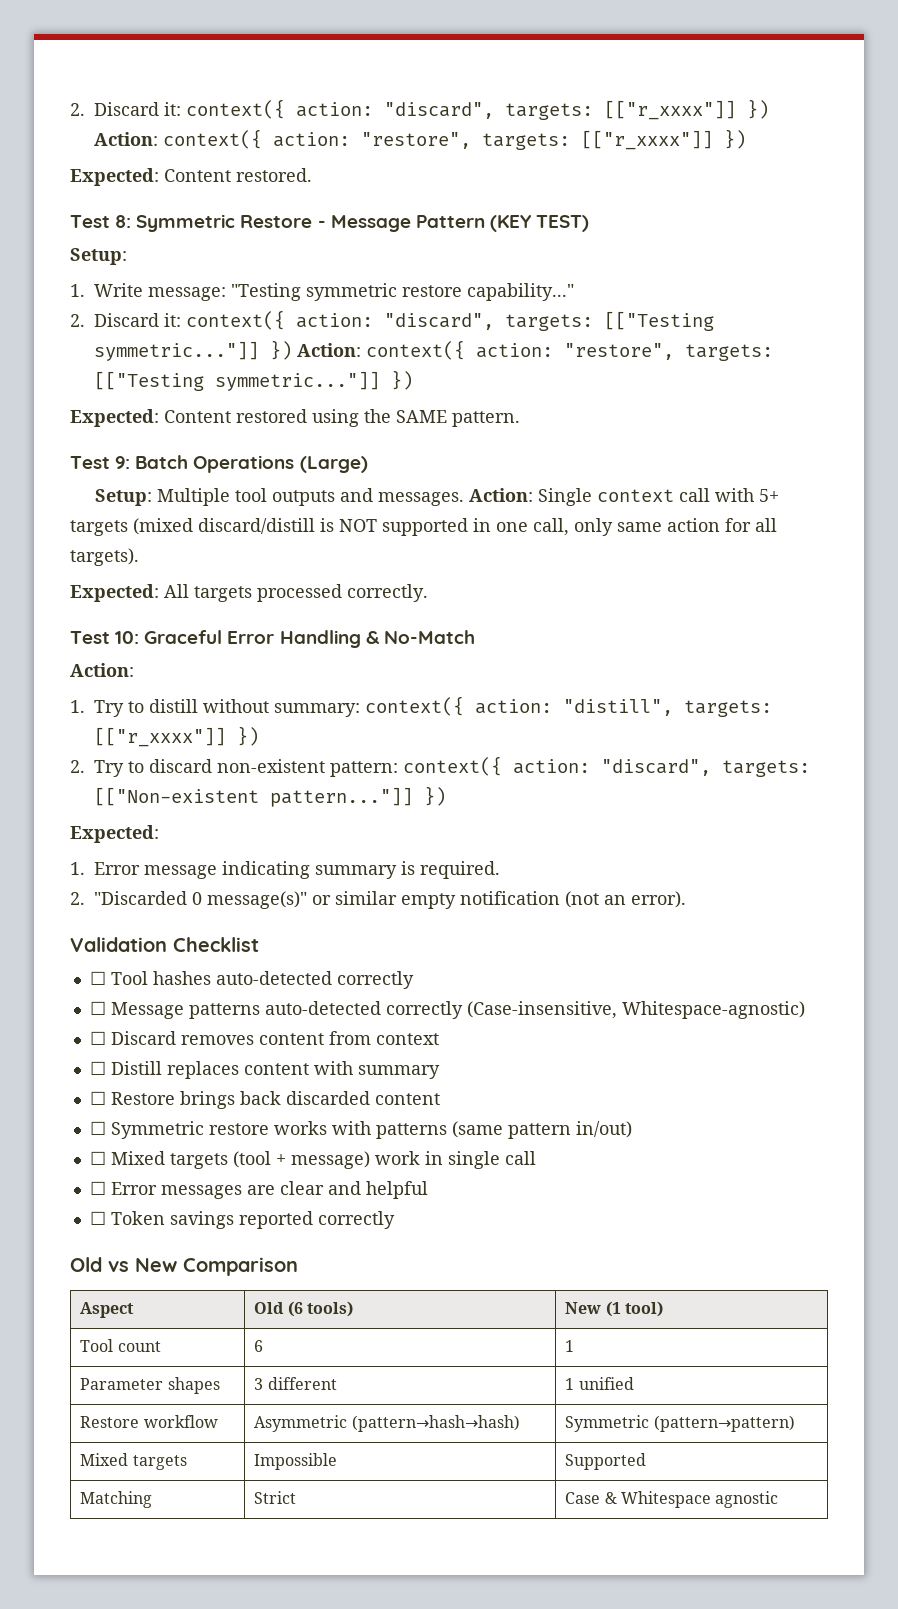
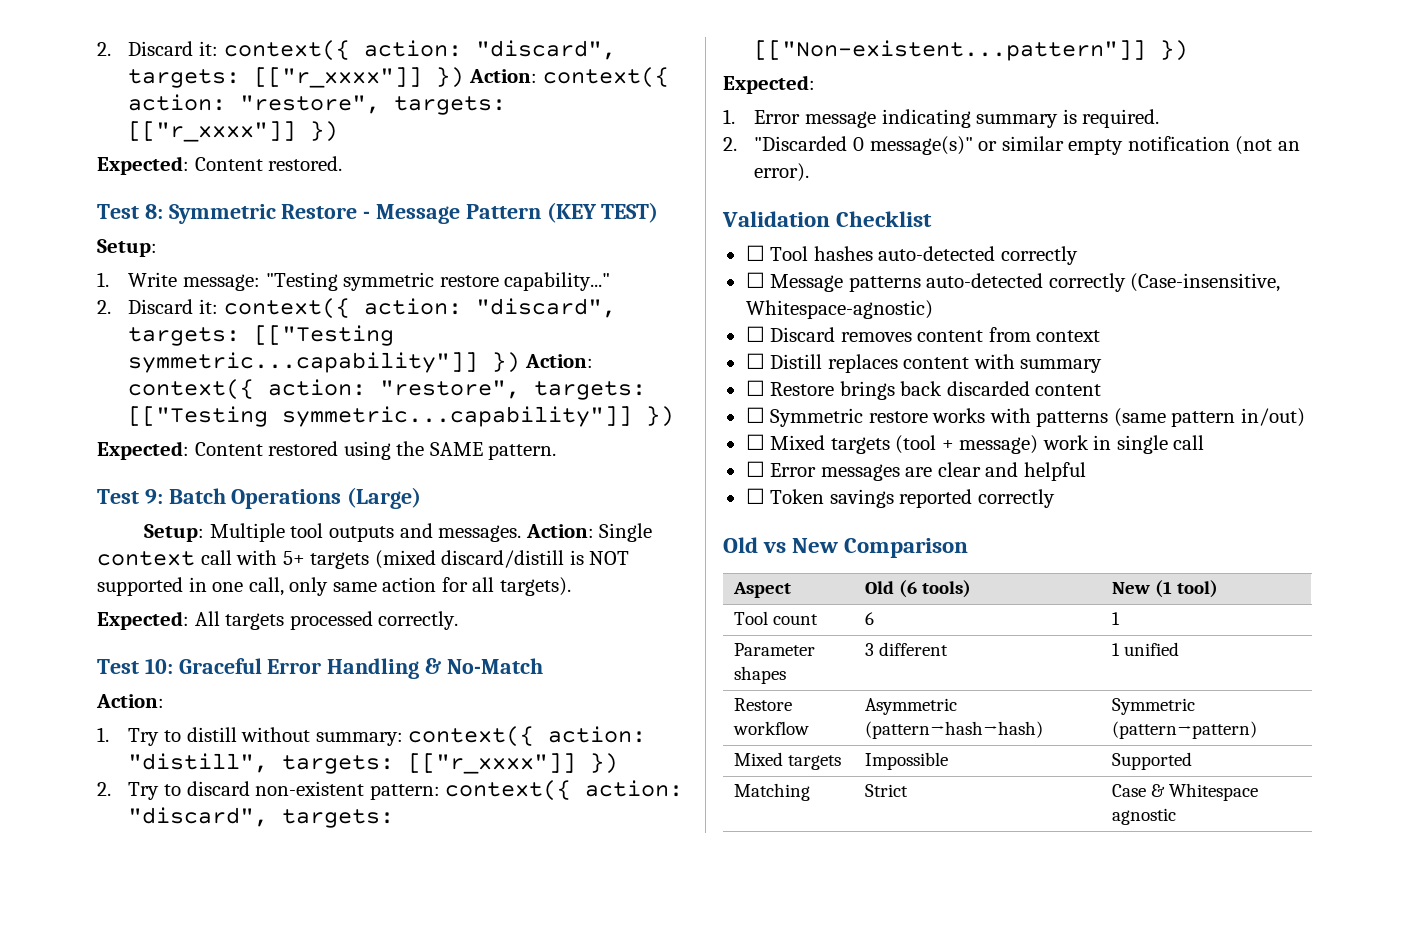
[94,341,259,361] symmetric..."]] -> [128,352,479,373] symmetric...capability"]]
[215,371,380,391] symmetric..."]] -> [282,406,633,427] symmetric...capability"]]
[94,787,413,807] [["Non-existent pattern..."]] -> [754,40,1147,61] [["Non-existent...pattern"]]

